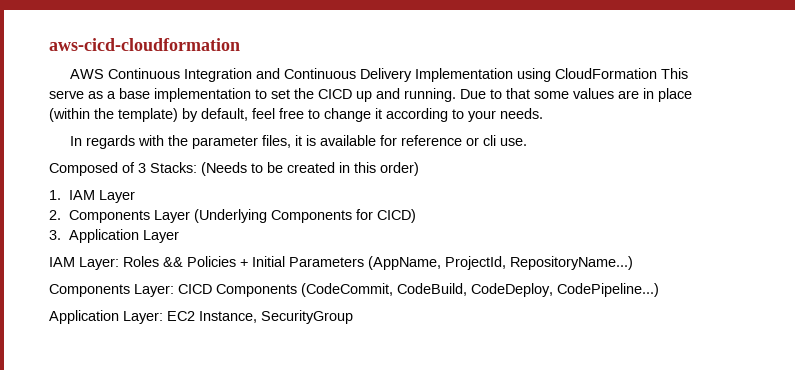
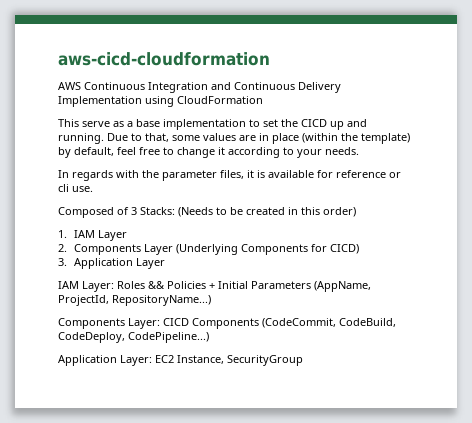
(657, 73) none -> (263, 100) //
[506,88,530,99] that -> [145,133,169,142] that,

